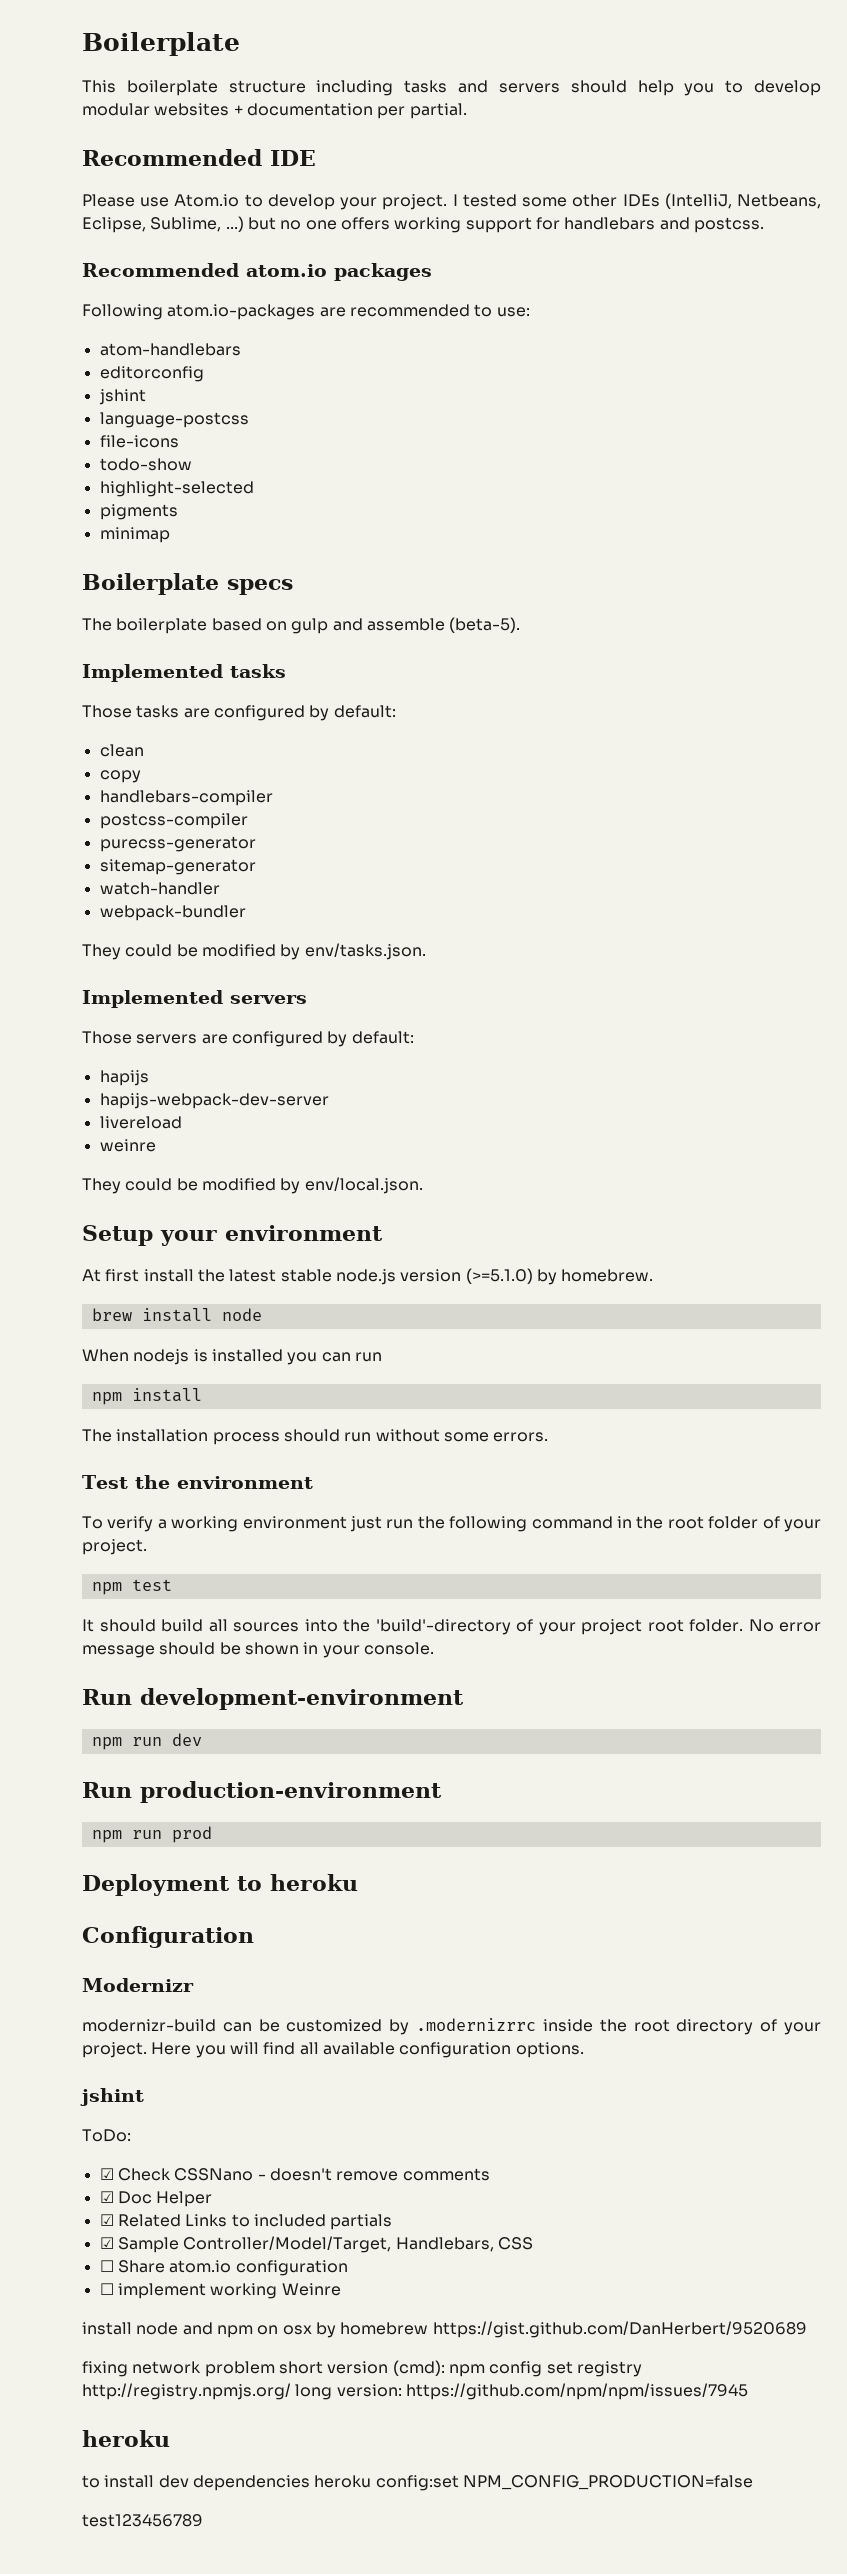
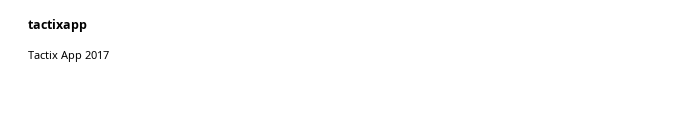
[82,32,240,56] [82,80,822,96] [82,103,467,119] [82,149,316,166] [82,193,822,210] [82,216,764,233] [82,263,432,281] [82,304,530,320] [99,343,241,356] [99,366,204,382] [98,389,146,405] [99,412,249,428] [99,435,179,448] [99,458,192,471] [99,481,254,497] [99,504,178,520] [99,527,170,543] [82,573,293,595] [82,617,521,634] [82,664,286,682] [82,705,396,721] [99,744,144,757] [99,770,141,783] [99,790,273,806] [99,813,248,829] [99,836,256,852] [99,859,256,875] [99,882,220,895] [99,905,246,921] [82,943,426,960] [82,990,307,1008] [82,1031,414,1047] [99,1070,149,1086] [99,1093,329,1109] [99,1116,182,1129] [99,1139,156,1152] [82,1177,423,1194] [82,1225,383,1246] [82,1268,654,1285] [91,1308,262,1322] [82,1349,382,1365] [91,1388,202,1405] [82,1429,549,1445] [82,1475,313,1489] [82,1516,821,1532] [82,1539,147,1555] [91,1579,172,1595] [82,1619,821,1635] [82,1642,434,1658] [82,1688,464,1710] [91,1733,202,1750] [82,1781,442,1803] [91,1826,212,1843] [82,1874,358,1896] [82,1926,254,1948] [82,1978,194,1992] [82,2018,822,2035] [82,2042,584,2058] [80,2088,144,2106] [82,2129,131,2142] [99,2168,490,2181] [99,2191,213,2207] [99,2214,393,2230] [99,2236,533,2253] [99,2260,348,2276] [99,2283,341,2299] [82,2321,807,2338] [82,2360,642,2377] [82,2383,748,2400] [82,2430,170,2447] [82,2475,753,2491] [82,2514,203,2527] Boilerplate // This boilerplate structure including tasks and servers should help you to develop modular websites + documentation per partial. // Recommended IDE // Please use Atom.io to develop your project. I tested some other IDEs (IntelliJ, Netbeans, Eclipse, Sublime, ...) but no one offers working support for handlebars and postcss. // Recommended atom.io packages // Following atom.io-packages are recommended to use: // atom-handlebars // editorconfig // jshint // language-postcss // file-icons // todo-show // highlight-selected // pigments // minimap // Boilerplate specs // The boilerplate based on gulp and assemble (beta-5). // Implemented tasks // Those tasks are configured by default: // clean // copy // handlebars-compiler // postcss-compiler // purecss-generator // sitemap-generator // watch-handler // webpack-bundler // They could be modified by env/tasks.json. // Implemented servers // Those servers are configured by default: // hapijs // hapijs-webpack-dev-server // livereload // weinre // They could be modified by env/local.json. // Setup your environment // At first install the latest stable node.js version (>=5.1.0) by homebrew. // brew install node // When nodejs is installed you can run // npm install // The installation process should run without some errors. // Test the environment // To verify a working environment just run the following command in the root folder of your project. // npm test // It should build all sources into the 'build'-directory of your project root folder. No error message should be shown in your console. // Run development-environment // npm run dev // Run production-environment // npm run prod // Deployment to heroku // Configuration // Modernizr // modernizr-build can be customized by .modernizrrc inside the root directory of your project. Here you will find all available configuration options. // jshint // ToDo: // ☑ Check CSSNano - doesn't remove comments // ☑ Doc Helper // ☑ Related Links to included partials // ☑ Sample Controller/Model/Target, Handlebars, CSS // ☐ Share atom.io configuration // ☐ implement working Weinre // install node and npm on osx by homebrew https://gist.github.com/DanHerbert/9520689 // fixing network problem short version (cmd): npm config set registry http://registry.npmjs.org/ long version: https://github.com/npm/npm/issues/7945 // heroku // to install dev dependencies heroku config:set NPM_CONFIG_PRODUCTION=false // test123456789 -> [28,19,87,32] [28,51,109,62] tactixapp // Tactix App 2017

